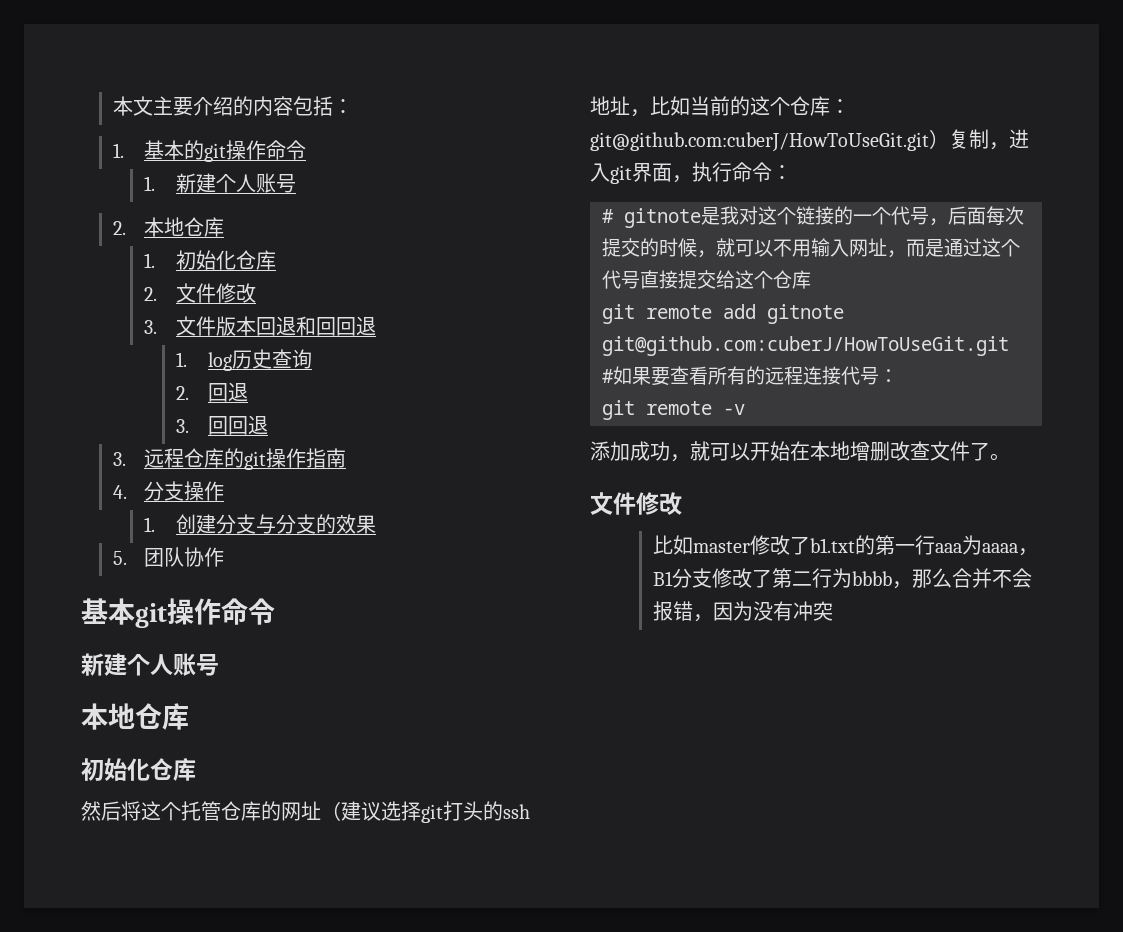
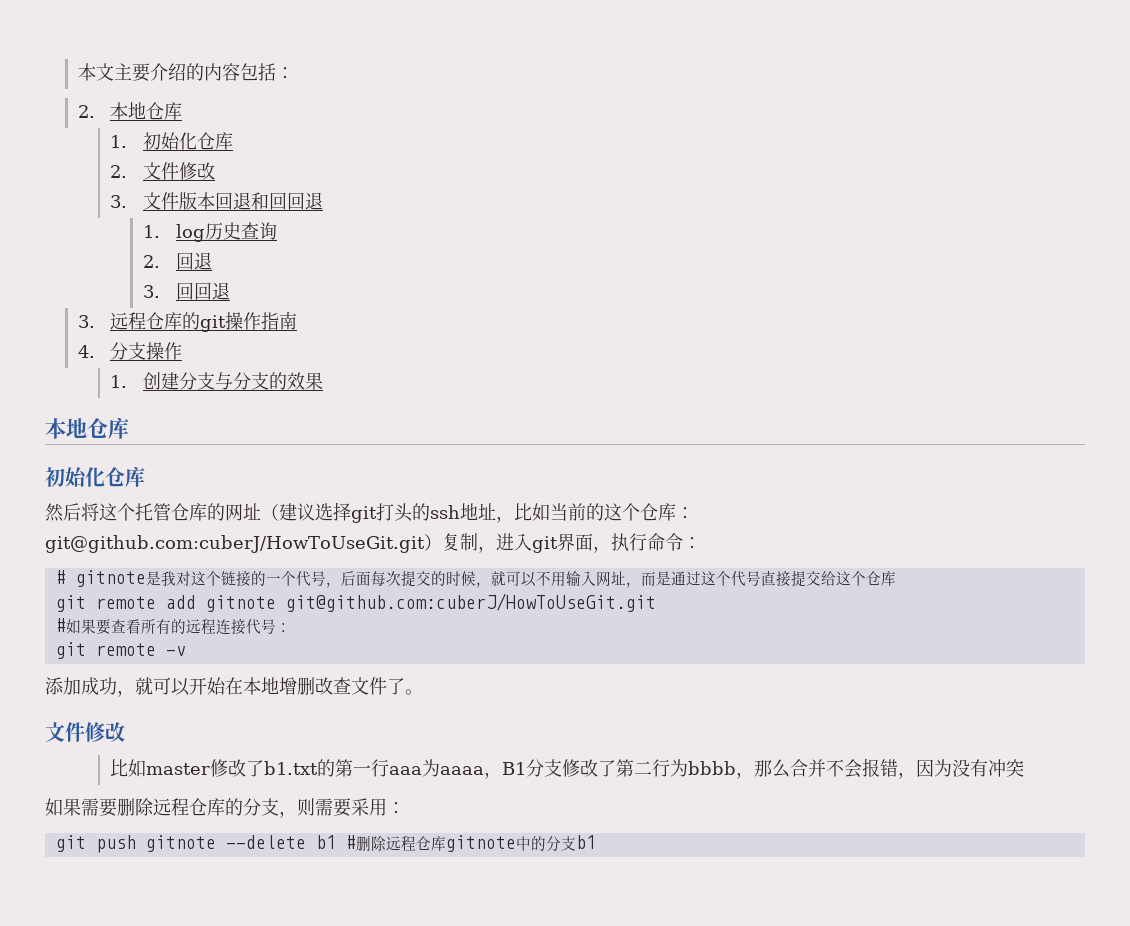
[112,140,307,162] [144,173,297,193] // 1.基本的git操作命令 // 1.新建个人账号 -> (294, 73) none
[112,547,225,567] [81,598,275,628] [81,653,219,676] // 5.团队协作 // 基本git操作命令 // 新建个人账号 -> (324, 381) none
(834, 611) none -> [45,798,405,818] [55,835,596,853] // 如果需要删除远程仓库的分支，则需要采用： // git push gitnote --delete b1 #删除远程仓库gitnote中的分支b1

